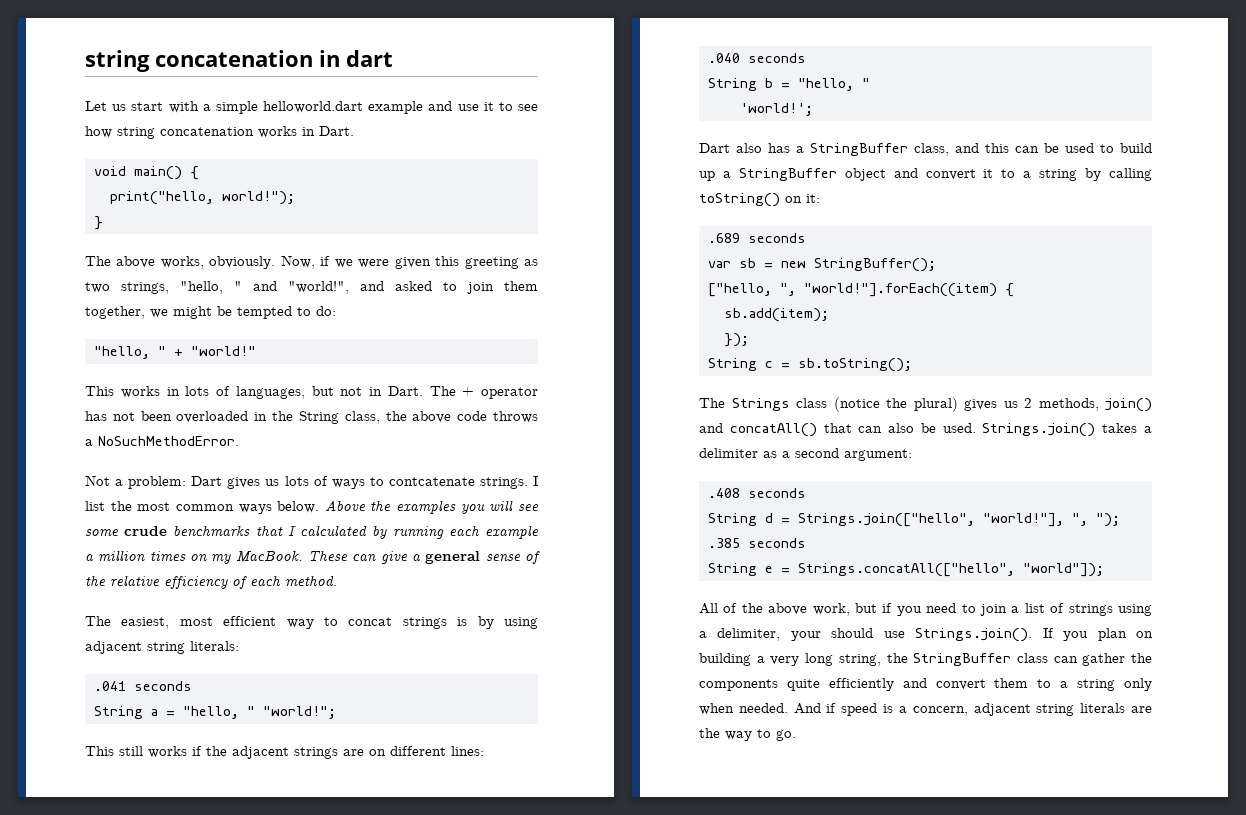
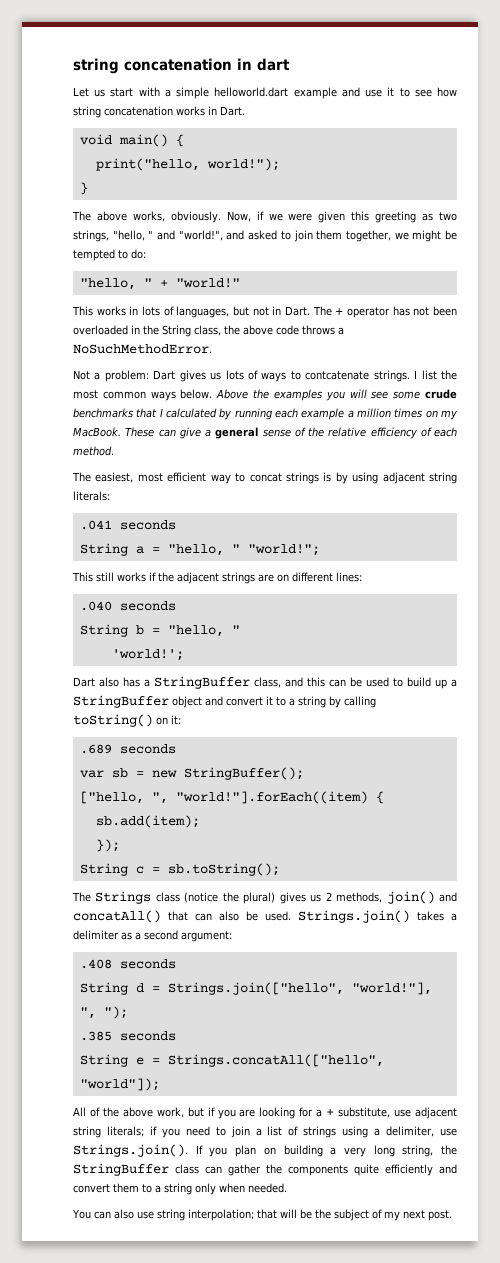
(922, 611) none -> [239,1107,458,1119] [73,1126,180,1138] are looking for a + substitute, use adjacent string literals; if you
[790,628,874,641] your should -> (435, 1131) none
[793,703,1152,716] [699,728,796,741] And if speed is a concern, adjacent string literals are the way to go. -> [72,1209,452,1221] // You can also use string interpolation; that will be the subject of my next post.

